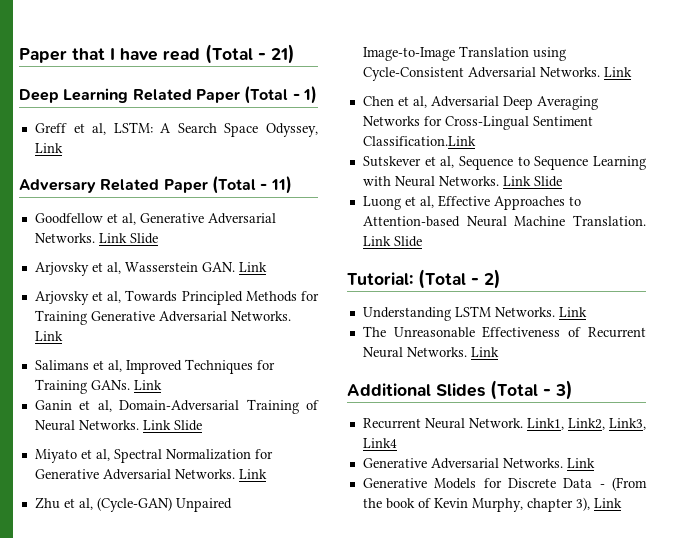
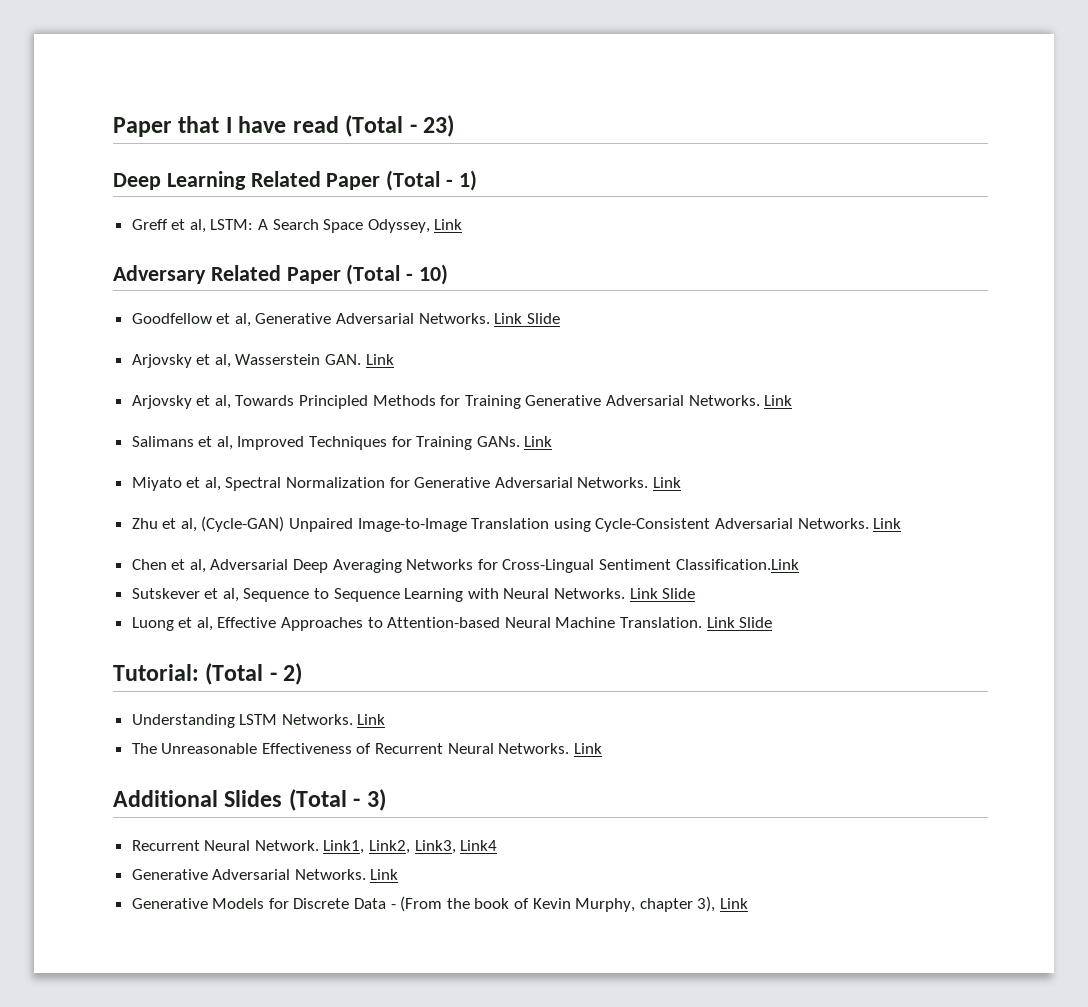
[271,44,295,64] 21) -> [423,115,455,137] 23)
[270,176,292,194] 11) -> [419,264,449,285] 10)
[34,399,320,414] [34,420,202,431] // Ganin et al, Domain-Adversarial Training of Neural Networks. Link Slide -> (553, 441) none

